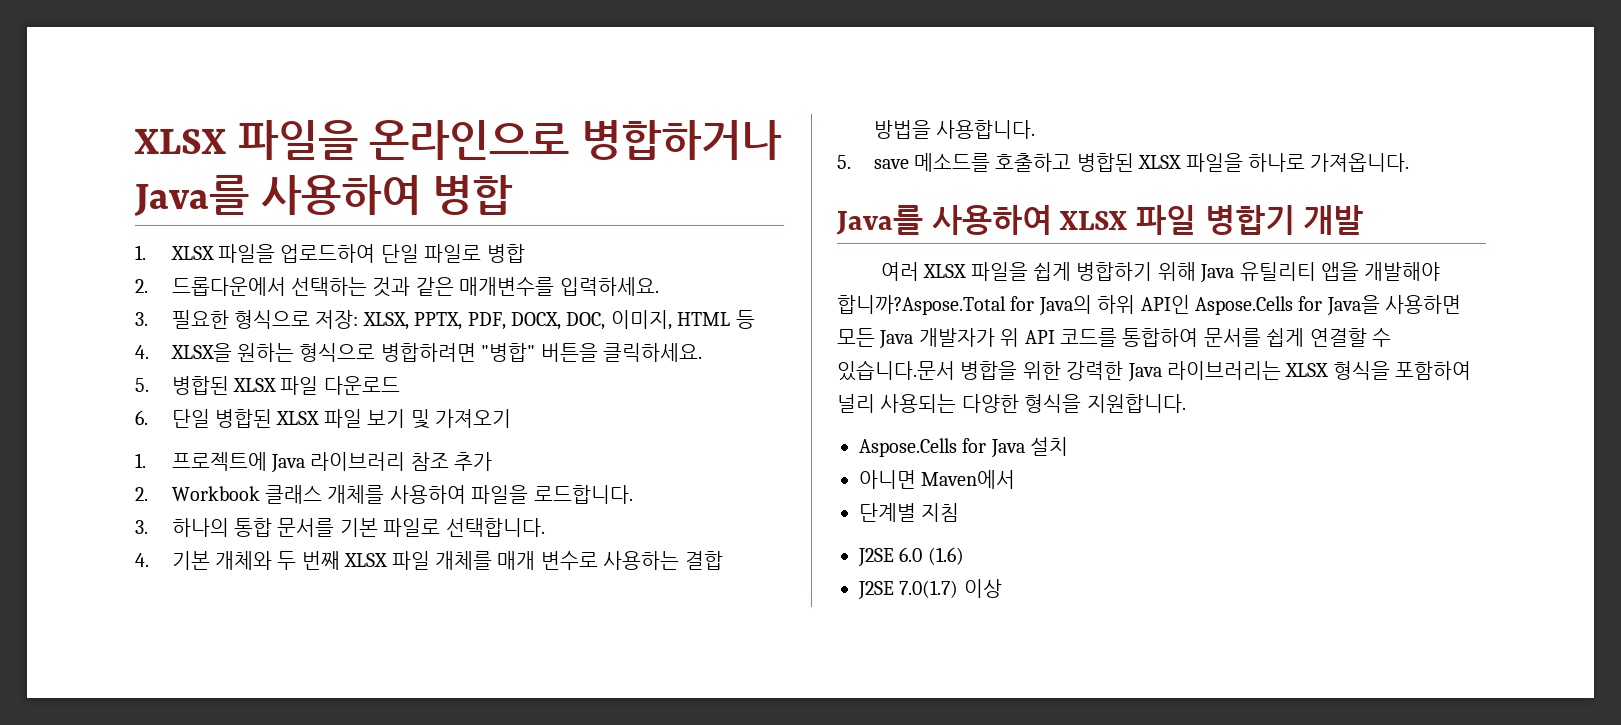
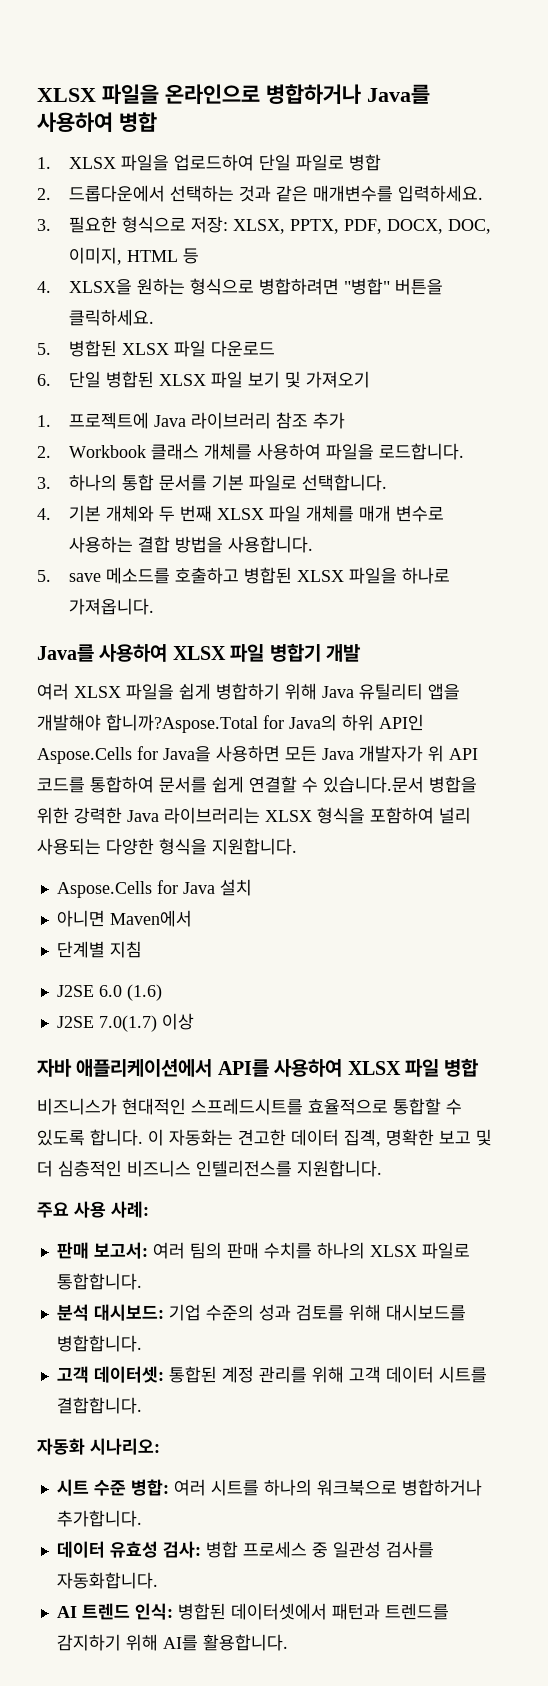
(1002, 588) none -> [37,1058,480,1077] [37,1098,462,1115] [37,1129,492,1147] [37,1160,382,1177] [37,1201,149,1218] [56,1242,470,1259] [56,1273,142,1290] [56,1304,466,1321] [56,1335,142,1352] [56,1366,487,1383] [56,1397,142,1414] [37,1438,160,1455] [56,1479,482,1496] [56,1510,142,1527] [56,1541,434,1558] [56,1572,158,1589] [56,1603,449,1620] [56,1634,288,1651] // 자바 애플리케이션에서 API를 사용하여 XLSX 파일 병합 // 비즈니스가 현대적인 스프레드시트를 효율적으로 통합할 수 있도록 합니다. 이 자동화는 견고한 데이터 집곅, 명확한 보고 및 더 심층적인 비즈니스 인텔리전스를 지원합니다. // 주요 사용 사례: // 판매 보고서: 여러 팀의 판매 수치를 하나의 XLSX 파일로 통합합니다. // 분석 대시보드: 기업 수준의 성과 검토를 위해 대시보드를 병합합니다. // 고객 데이터셋: 통합된 계정 관리를 위해 고객 데이터 시트를 결합합니다. // 자동화 시나리오: // 시트 수준 병합: 여러 시트를 하나의 워크북으로 병합하거나 추가합니다. // 데이터 유효성 검사: 병합 프로세스 중 일관성 검사를 자동화합니다. // AI 트렌드 인식: 병합된 데이터셋에서 패턴과 트렌드를 감지하기 위해 AI를 활용합니다.

